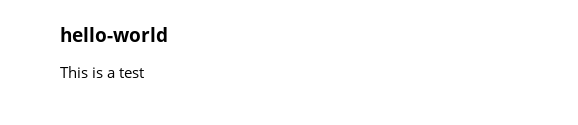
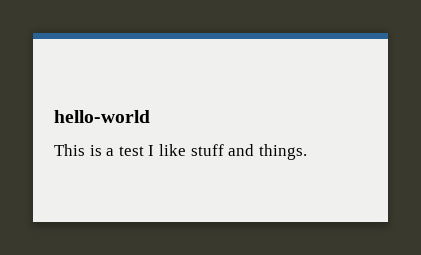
(145, 73) none -> [148,144,307,160] I like stuff and things.

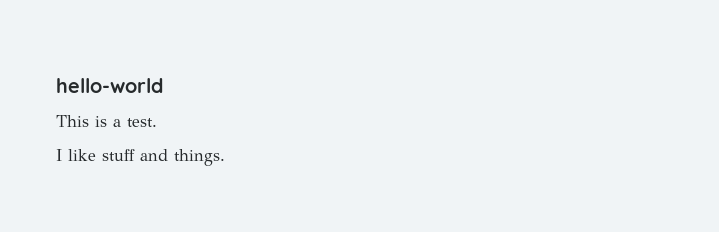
[118,146,144,156] test -> [127,118,157,127] test. //

